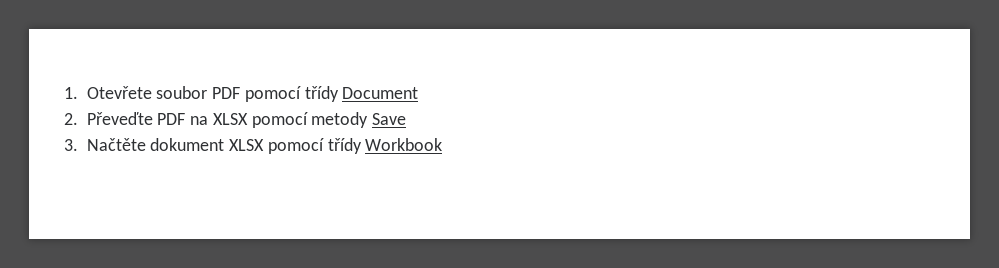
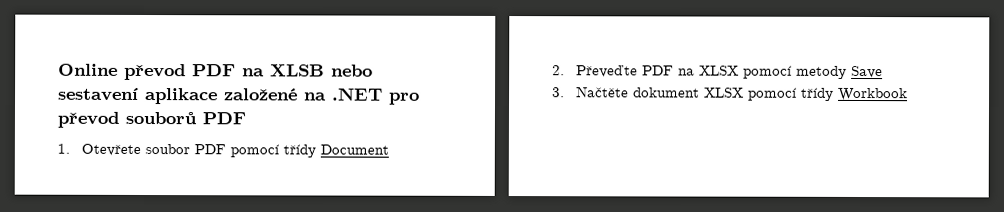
(64, 93) none -> [58,63,373,81] [58,87,420,105] [57,111,246,128] Online převod PDF na XLSB nebo sestavení aplikace založené na .NET pro převod souborů PDF //

